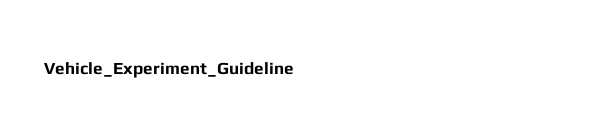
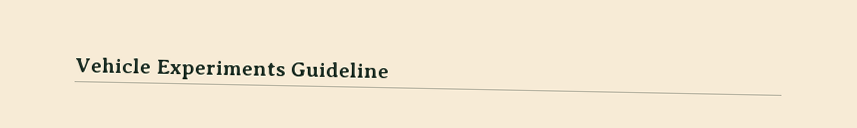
[44,62,294,78] Vehicle_Experiment_Guideline -> [74,57,391,82] Vehicle Experiments Guideline

